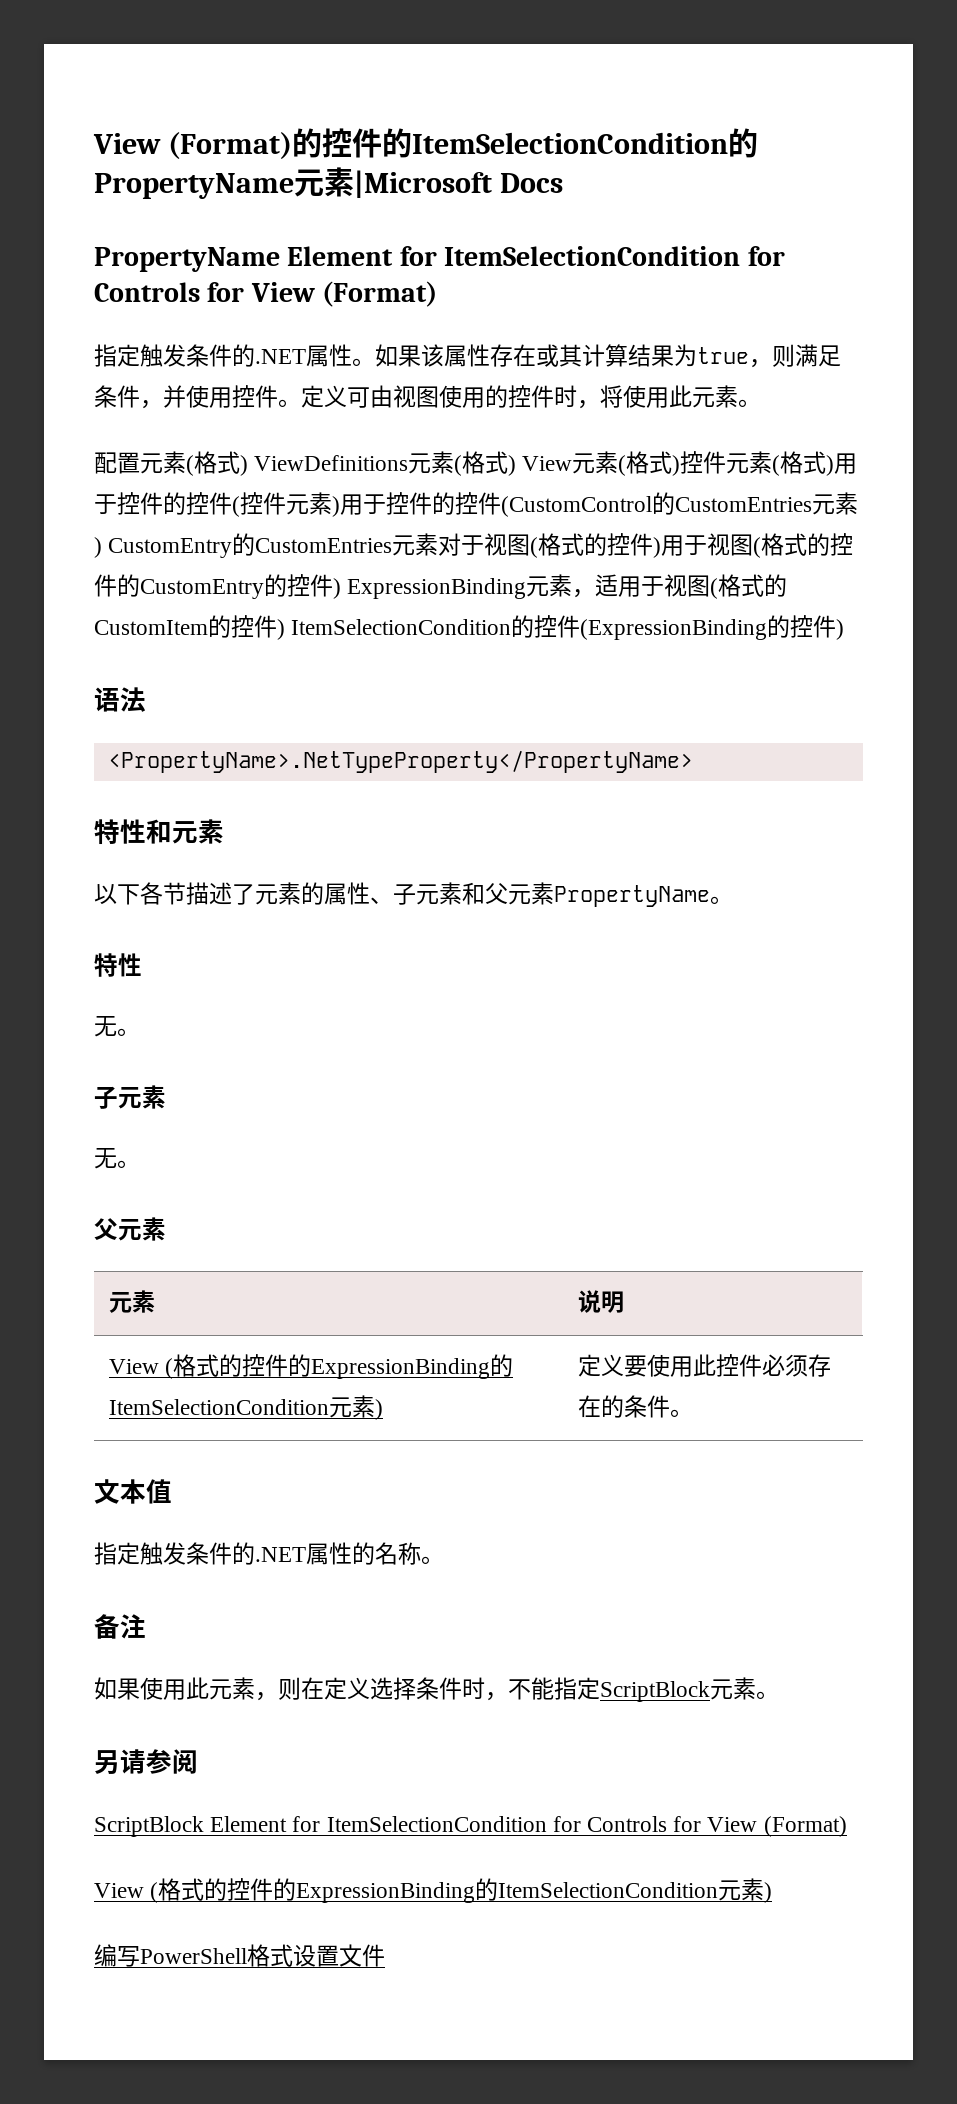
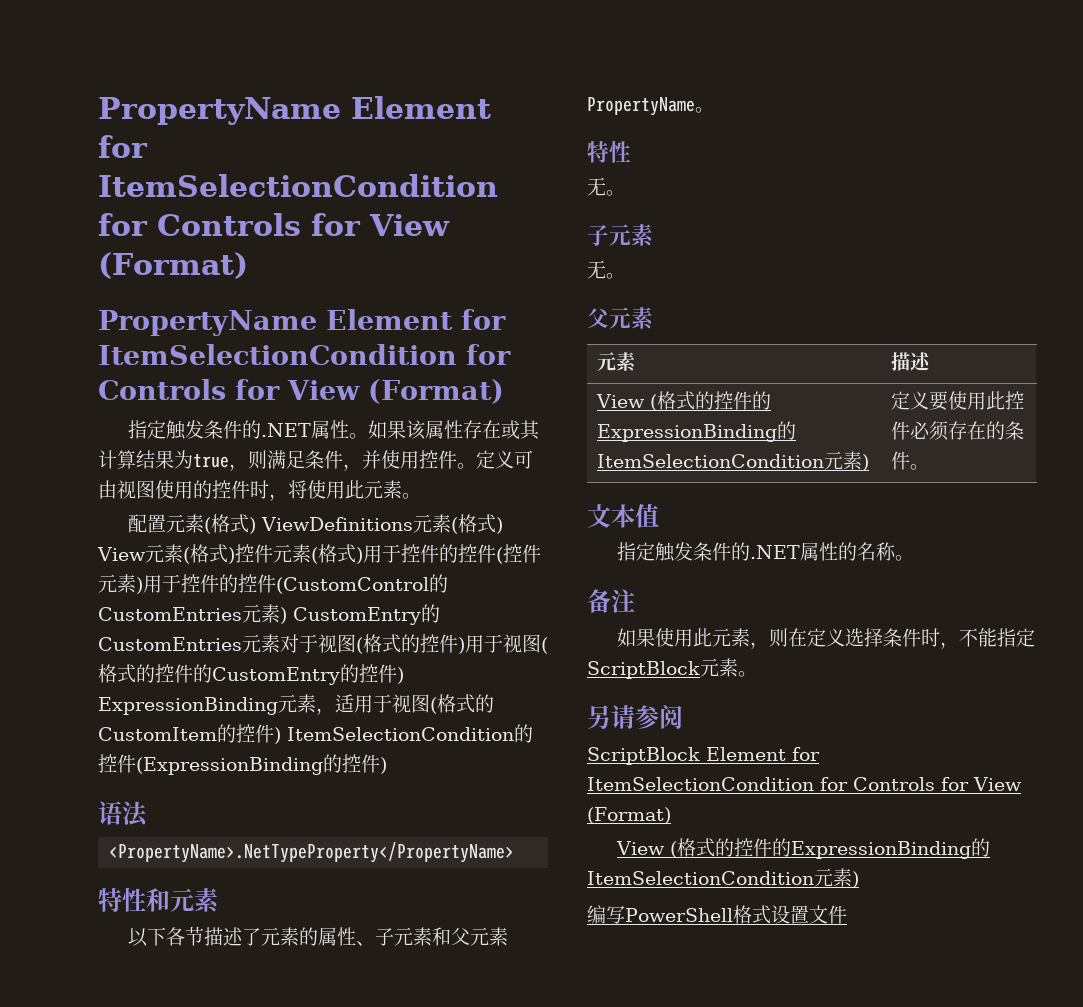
[93,128,759,159] [94,167,564,199] View (Format)的控件的ItemSelectionCondition的PropertyName元素|Microsoft Docs -> [98,96,491,125] [98,135,148,158] [98,174,498,197] [98,213,450,236] [98,252,248,279] PropertyName Element for ItemSelectionCondition for Controls for View (Format)
[578,1290,625,1313] 说明 -> [890,352,931,371] 描述

